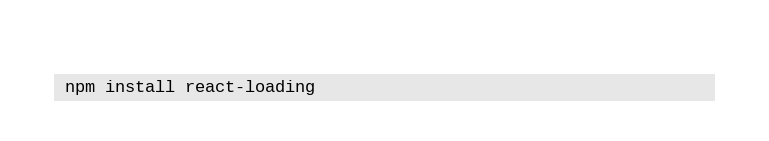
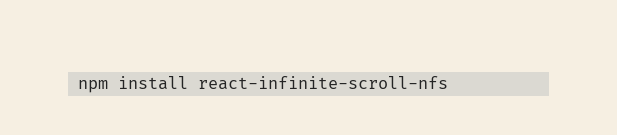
[184,80,315,95] react-loading -> [198,76,449,90] react-infinite-scroll-nfs

